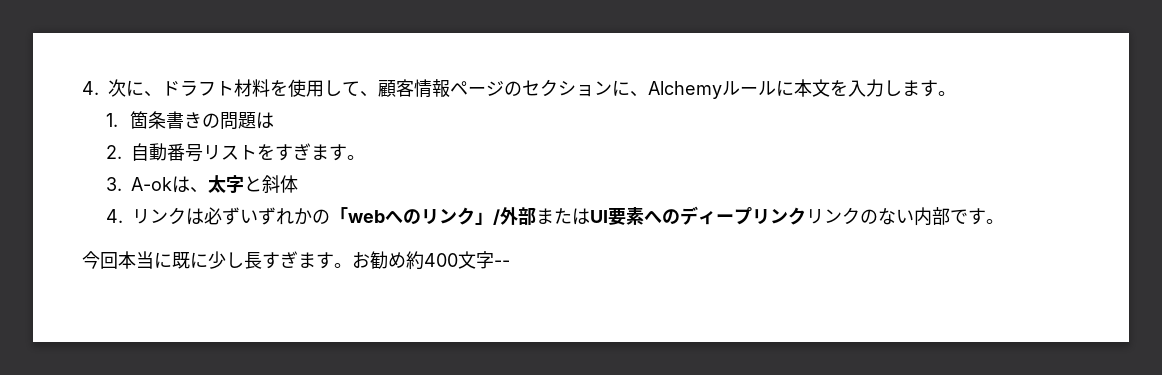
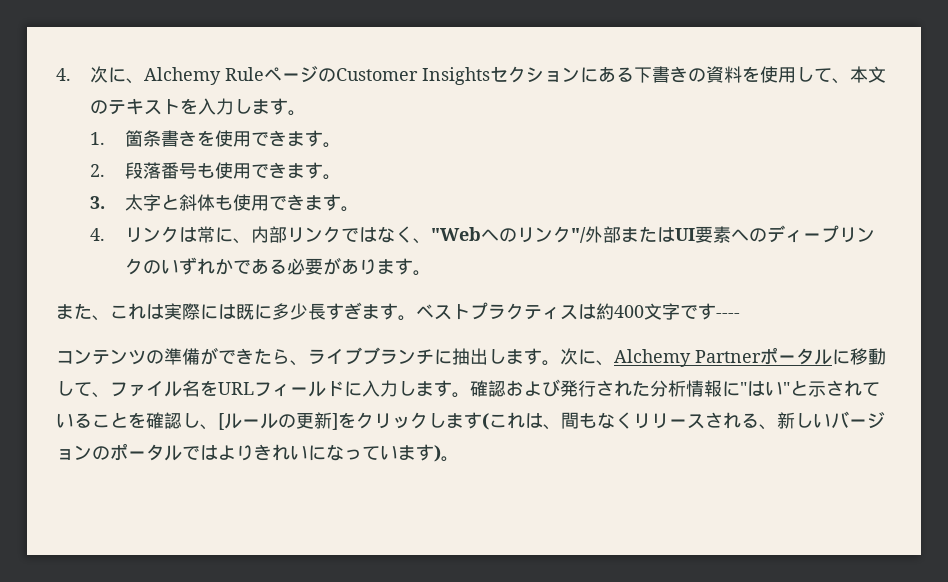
[162,79,830,99] ドラフト材料を使用して、顧客情報ページのセクションに、Alchemyルールに本文 -> [144,66,887,85] [90,98,181,115] Alchemy RuleページのCustomer Insightsセクションにある下書きの資料を使用して、本文のテキスト
[201,112,274,130] [105,143,365,162] [105,176,208,193] の問題は // 2.自動番号リストをすぎます。 // 3. A-okは、 -> [196,130,341,148] [90,162,341,180] [90,196,106,209] を使用できます。 // 2.段落番号も使用できます。 // 3.
(298, 184) none -> [214,194,359,212] も使用できます。
[203,207,385,225] 必ずいずれかの「web -> [196,226,481,244] 常に、内部リンクではなく、"Web
[474,209,500,225] 」/ -> [570,227,586,243] "/
[805,207,1004,226] [82,251,510,270] リンクのない内部です。 // 今回本当に既に少し長すぎます。お勧め約400文字-- -> [142,257,431,276] [56,302,740,321] [56,347,886,367] [56,379,880,398] [56,411,885,430] [56,443,459,462] のいずれかである必要があります。 // また、これは実際には既に多少長すぎます。ベストプラクティスは約400文字です---- // コンテンツの準備ができたら、ライブブランチに抽出します。次に、Alchemy Partnerポータルに移動して、ファイル名をURLフィールドに入力します。確認および発行された分析情報に"はい"と示されていることを確認し、[ルールの更新]をクリックします(これは、間もなくリリースされる、新しいバージョンのポータルではよりきれいになっています)。

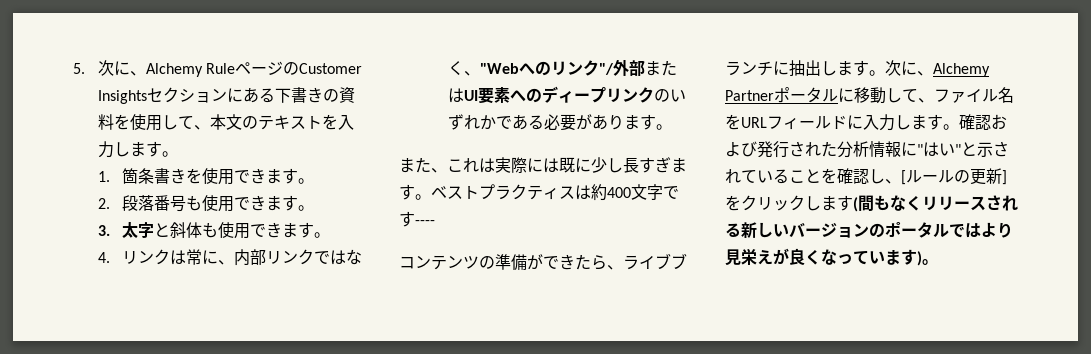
[56,68,71,81] 4. -> [73,63,85,74] 5.
[272,303,308,320] 多少 -> [591,157,623,173] 少し
[489,412,561,430] これは、 -> (858, 204) none
[759,424,777,430] 、 -> (741, 230) none
[254,444,326,461] きれいに -> [725,248,821,266] 見栄えが良く

